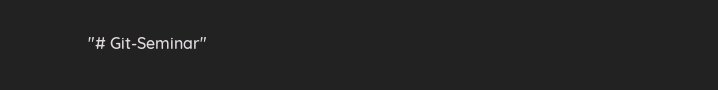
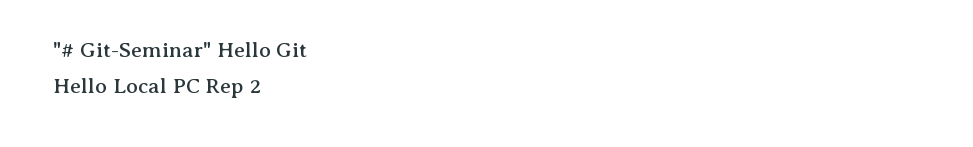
(208, 43) none -> [216,42,308,57] [53,78,262,98] Hello Git // Hello Local PC Rep 2

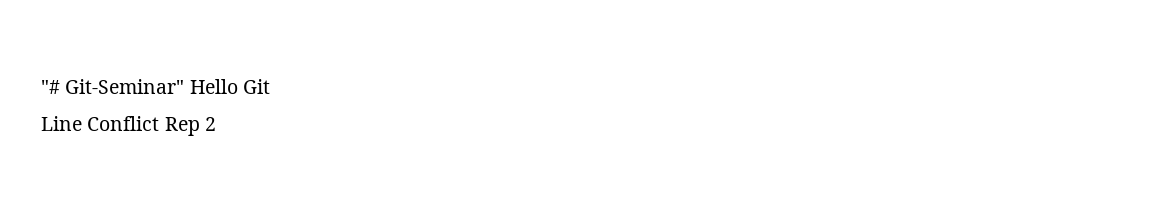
[53,78,200,93] Hello Local PC -> [41,116,160,131] Line Conflict

